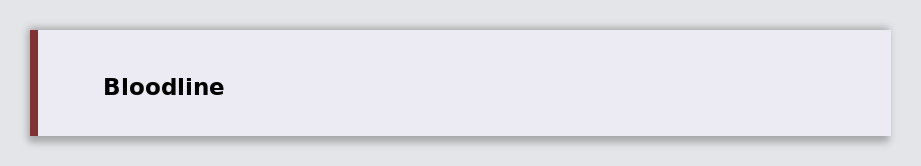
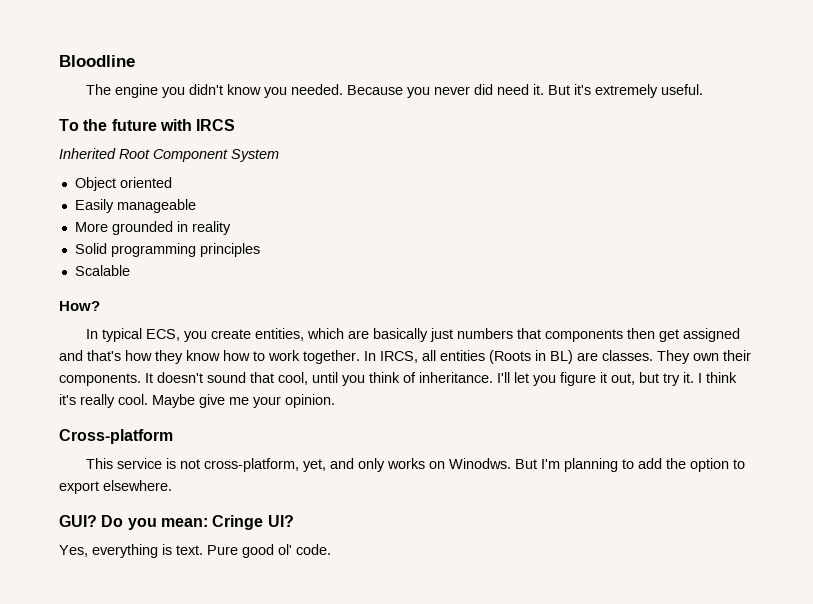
(225, 86) none -> [86,84,704,98] [59,119,236,131] [59,148,279,162] [74,177,172,191] [74,199,196,213] [74,221,231,235] [74,243,260,257] [74,265,130,276] [59,301,100,311] [86,328,741,342] [59,350,751,364] [59,372,737,386] [59,394,335,408] [59,429,173,444] [86,458,746,472] [59,480,172,494] [59,515,294,530] [59,544,331,558] // The engine you didn't know you needed. Because you never did need it. But it's extremely useful. // To the future with IRCS // Inherited Root Component System // Object oriented // Easily manageable // More grounded in reality // Solid programming principles // Scalable // How? // In typical ECS, you create entities, which are basically just numbers that components then get assigned and that's how they know how to work together. In IRCS, all entities (Roots in BL) are classes. They own their components. It doesn't sound that cool, until you think of inheritance. I'll let you figure it out, but try it. I think it's really cool. Maybe give me your opinion. // Cross-platform // This service is not cross-platform, yet, and only works on Winodws. But I'm planning to add the option to export elsewhere. // GUI? Do you mean: Cringe UI? // Yes, everything is text. Pure good ol' code.

